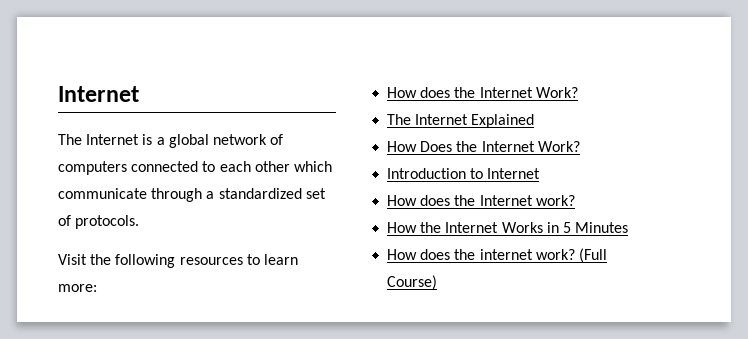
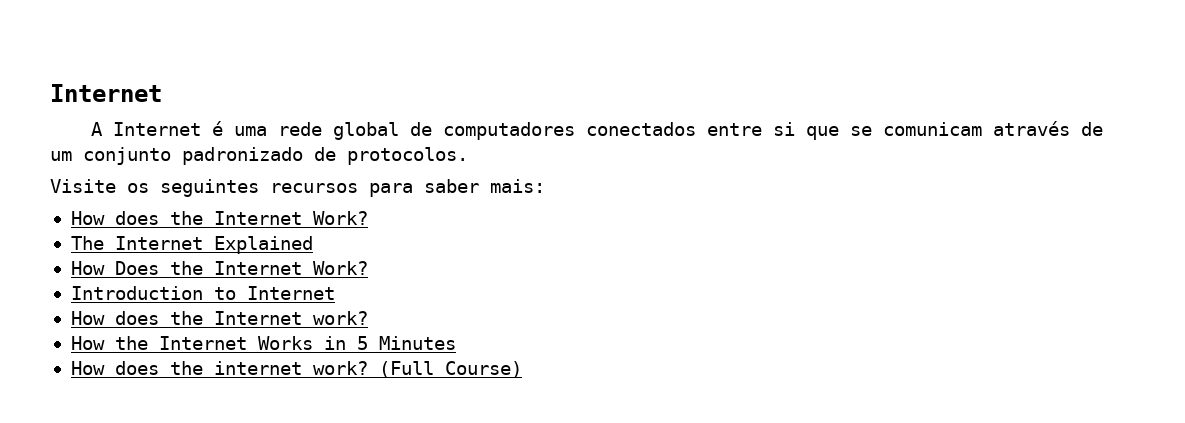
[58,86,139,102] [58,134,284,148] [58,161,332,175] [58,188,326,202] [58,215,140,229] [58,254,298,268] [58,284,97,292] Internet // The Internet is a global network of computers connected to each other which communicate through a standardized set of protocols. // Visit the following resources to learn more: -> [50,84,162,102] [91,121,1104,140] [50,147,468,165] [50,179,545,197] Internet // A Internet é uma rede global de computadores conectados entre si que se comunicam através de um conjunto padronizado de protocolos. // Visite os seguintes recursos para saber mais:

